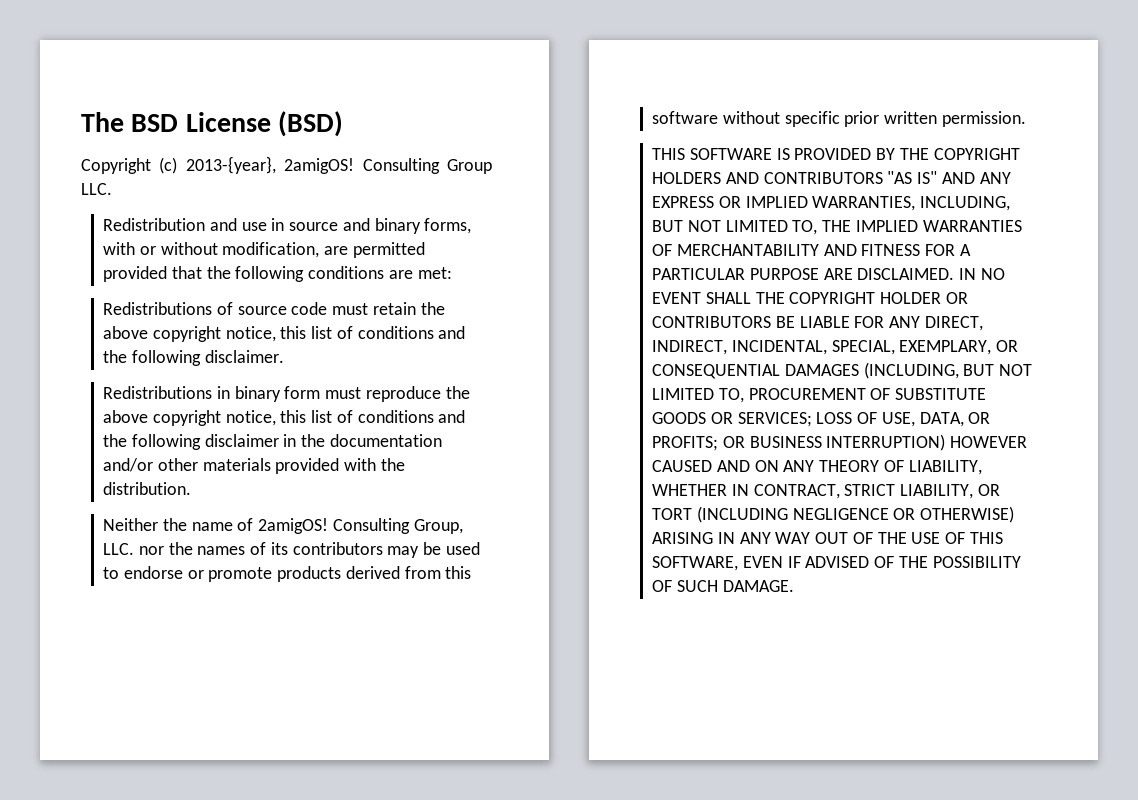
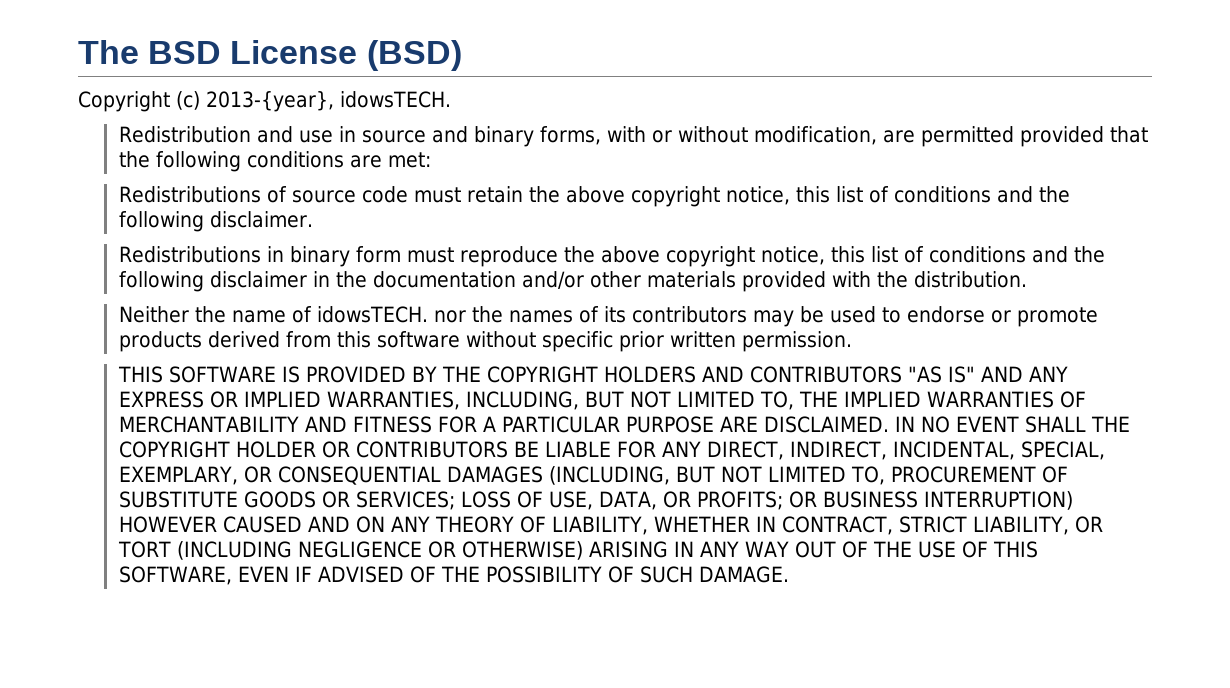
[284,158,492,174] [81,183,112,195] 2amigOS! Consulting Group LLC. -> [340,91,451,108] idowsTECH.
[258,518,463,534] [103,543,135,555] 2amigOS! Consulting Group, LLC. -> [316,306,428,323] idowsTECH.

